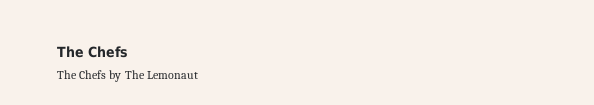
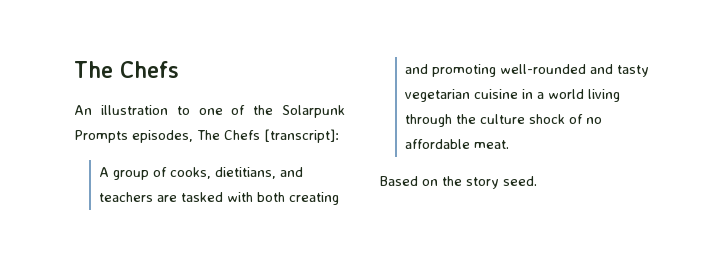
[57,70,198,82] The Chefs by The Lemonaut -> [74,105,345,118] [74,129,339,143] [98,167,303,180] [98,192,339,205] [404,64,649,77] [404,89,620,102] [404,114,602,127] [404,139,509,149] [380,176,537,189] An illustration to one of the Solarpunk Prompts episodes, The Chefs [transcript]: // A group of cooks, dietitians, and teachers are tasked with both creating and promoting well-rounded and tasty vegetarian cuisine in a world living through the culture shock of no affordable meat. // Based on the story seed.

